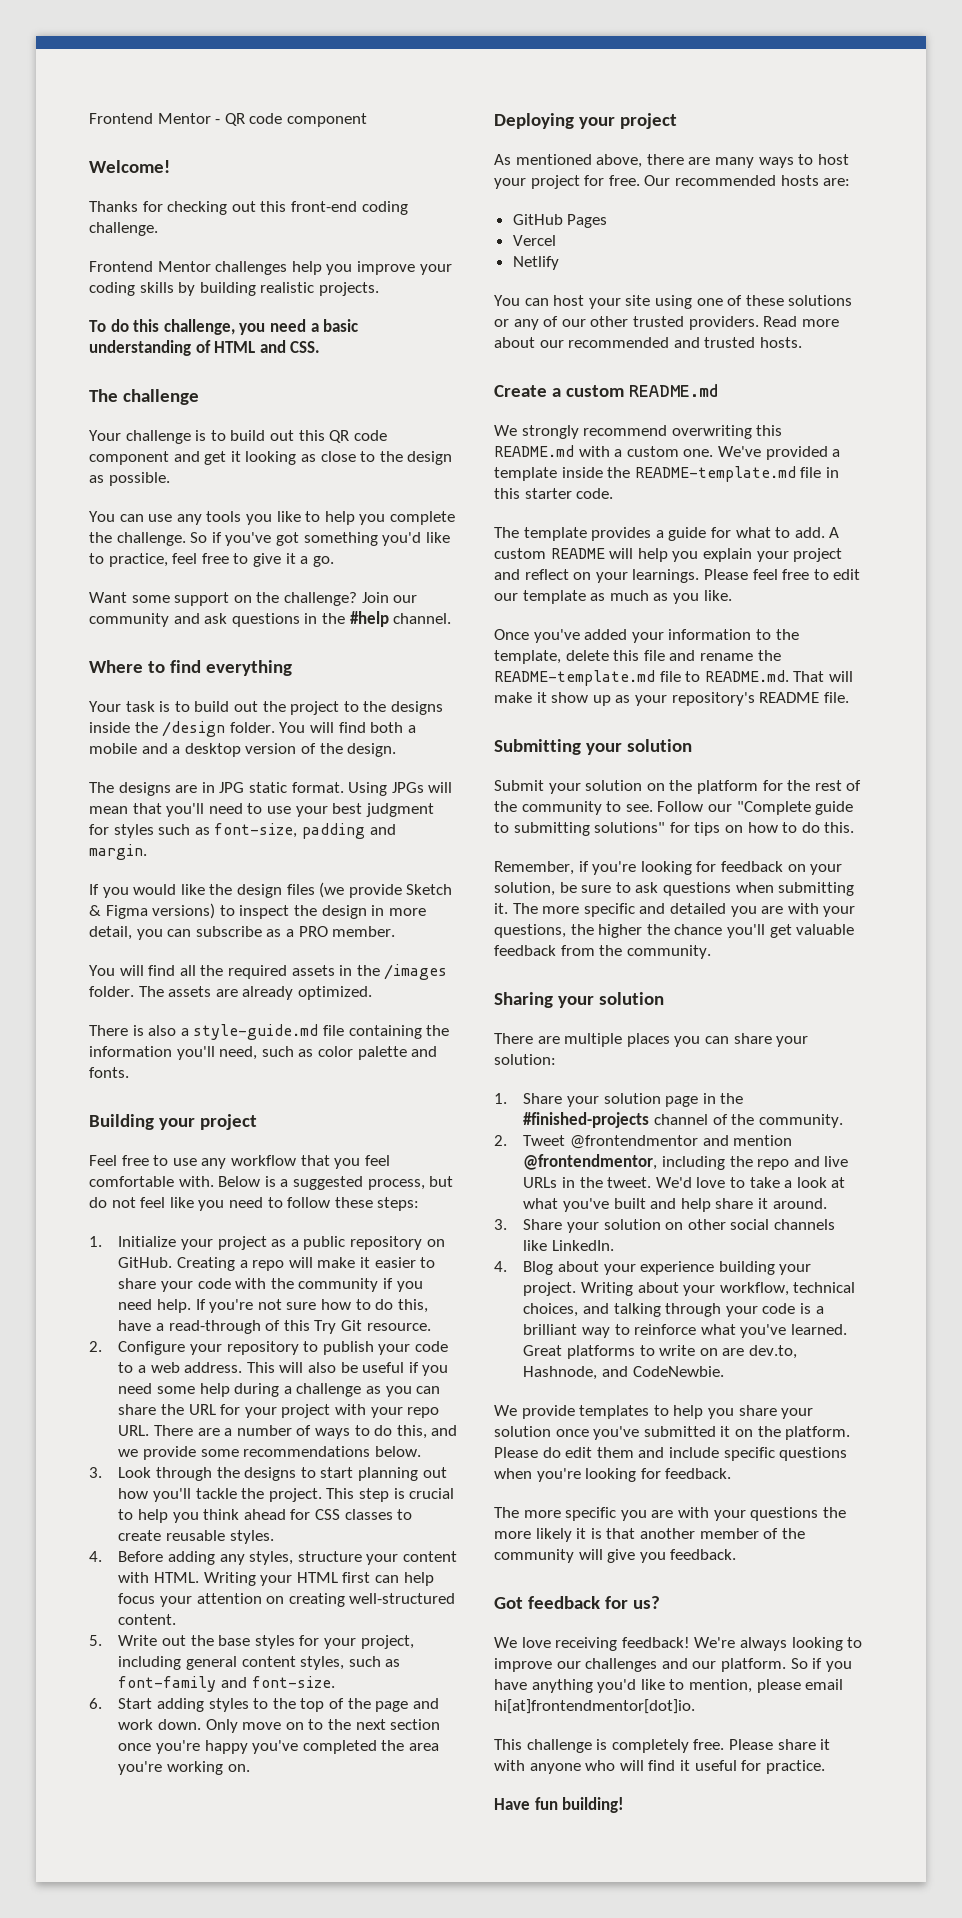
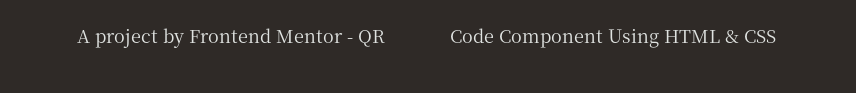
(89, 118) none -> [77,28,184,48] A project by
[249,113,367,127] [89,160,170,173] [89,201,408,215] [89,222,158,236] [89,261,452,275] [89,282,379,296] [89,319,359,335] [89,340,321,356] [89,389,199,405] [89,430,387,444] [89,451,453,465] [89,472,170,486] [89,511,455,525] [89,532,450,546] [89,553,334,567] [89,592,418,606] [89,611,452,627] [89,660,292,676] [89,701,443,715] [89,721,416,737] [89,743,397,757] [89,782,453,796] [89,803,434,817] [89,823,396,839] [89,844,147,860] [89,882,453,898] [89,903,426,919] [89,926,396,940] [89,964,448,980] [89,986,372,1000] [89,1024,450,1040] [89,1046,438,1060] [89,1067,129,1078] [89,1114,257,1130] [89,1155,390,1169] [89,1176,454,1190] [89,1197,420,1211] [89,1236,445,1250] [118,1257,436,1271] [118,1278,423,1292] [118,1299,428,1313] [118,1320,431,1334] [89,1341,448,1355] [118,1362,449,1376] [118,1383,441,1397] [118,1404,440,1418] [118,1425,458,1439] [118,1446,421,1460] [89,1467,447,1481] [118,1488,455,1502] [118,1509,413,1523] [118,1530,274,1544] [89,1551,457,1565] [118,1572,434,1586] [118,1593,456,1607] [118,1614,177,1625] [89,1635,414,1649] [118,1656,401,1670] [118,1676,335,1692] [89,1698,439,1712] [118,1719,441,1733] [118,1740,439,1754] [118,1761,250,1775] [494,113,677,129] [494,154,849,168] [494,175,851,189] [512,214,608,228] [512,235,556,246] [512,256,559,270] [494,295,853,309] [494,316,839,330] [494,337,802,348] [494,384,718,397] [494,425,783,439] [494,445,841,460] [494,466,839,482] [494,488,614,499] [494,527,840,541] [494,548,843,562] [494,569,861,583] [494,590,732,604] [494,629,799,643] [494,650,781,664] [494,670,853,686] [494,692,849,706] [494,739,692,755] [494,780,862,794] [494,801,854,815] [494,822,855,836] [494,861,843,875] [494,882,855,896] [494,903,856,917] [494,924,855,938] [494,945,711,959] [494,992,664,1008] [494,1033,809,1047] [494,1054,556,1065] [494,1093,744,1107] [523,1112,843,1128] [494,1135,793,1149] [523,1154,849,1170] [523,1177,846,1188] [523,1198,827,1212] [494,1219,835,1233] [523,1240,615,1251] [494,1261,812,1275] [523,1282,856,1296] [523,1303,824,1317] [523,1324,847,1338] [523,1345,797,1359] [523,1366,724,1380] [494,1405,814,1419] [494,1426,851,1440] [494,1447,848,1461] [494,1468,732,1482] [494,1507,846,1521] [494,1528,805,1542] [494,1549,737,1563] [494,1596,660,1609] [494,1637,863,1651] [494,1658,852,1672] [494,1679,844,1693] [494,1699,695,1714] [494,1739,831,1753] [494,1760,825,1774] [494,1797,625,1813] code component // Welcome! // Thanks for checking out this front-end coding challenge. // Frontend Mentor challenges help you improve your coding skills by building realistic projects. // To do this challenge, you need a basic understanding of HTML and CSS. // The challenge // Your challenge is to build out this QR code component and get it looking as close to the design as possible. // You can use any tools you like to help you complete the challenge. So if you've got something you'd like to practice, feel free to give it a go. // Want some support on the challenge? Join our community and ask questions in the #help channel. // Where to find everything // Your task is to build out the project to the designs inside the /design folder. You will find both a mobile and a desktop version of the design. // The designs are in JPG static format. Using JPGs will mean that you'll need to use your best judgment for styles such as font-size, padding and margin. // If you would like the design files (we provide Sketch & Figma versions) to inspect the design in more detail, you can subscribe as a PRO member. // You will find all the required assets in the /images folder. The assets are already optimized. // There is also a style-guide.md file containing the information you'll need, such as color palette and fonts. // Building your project // Feel free to use any workflow that you feel comfortable with. Below is a suggested process, but do not feel like you need to follow these steps: // 1. Initialize your project as a public repository on GitHub. Creating a repo will make it easier to share your code with the community if you need help. If you're not sure how to do this, have a read-through of this Try Git resource. // 2. Configure your repository to publish your code to a web address. This will also be useful if you need some help during a challenge as you can share the URL for your project with your repo URL. There are a number of ways to do this, and we provide some recommendations below. // 3. Look through the designs to start planning out how you'll tackle the project. This step is crucial to help you think ahead for CSS classes to create reusable styles. // 4. Before adding any styles, structure your content with HTML. Writing your HTML first can help focus your attention on creating well-structured content. // 5. Write out the base styles for your project, including general content styles, such as font-family and font-size. // 6. Start adding styles to the top of the page and work down. Only move on to the next section once you're happy you've completed the area you're working on. // Deploying your project // As mentioned above, there are many ways to host your project for free. Our recommended hosts are: // GitHub Pages // Vercel // Netlify // You can host your site using one of these solutions or any of our other trusted providers. Read more about our recommended and trusted hosts. // Create a custom README.md // We strongly recommend overwriting this README.md with a custom one. We've provided a template inside the README-template.md file in this starter code. // The template provides a guide for what to add. A custom README will help you explain your project and reflect on your learnings. Please feel free to edit our template as much as you like. // Once you've added your information to the template, delete this file and rename the README-template.md file to README.md. That will make it show up as your repository's README file. // Submitting your solution // Submit your solution on the platform for the rest of the community to see. Follow our "Complete guide to submitting solutions" for tips on how to do this. // Remember, if you're looking for feedback on your solution, be sure to ask questions when submitting it. The more specific and detailed you are with your questions, the higher the chance you'll get valuable feedback from the community. // Sharing your solution // There are multiple places you can share your solution: // 1. Share your solution page in the #finished-projects channel of the community. // 2. Tweet @frontendmentor and mention @frontendmentor, including the repo and live URLs in the tweet. We'd love to take a look at what you've built and help share it around. // 3. Share your solution on other social channels like LinkedIn. // 4. Blog about your experience building your project. Writing about your workflow, technical choices, and talking through your code is a brilliant way to reinforce what you've learned. Great platforms to write on are dev.to, Hashnode, and CodeNewbie. // We provide templates to help you share your solution once you've submitted it on the platform. Please do edit them and include specific questions when you're looking for feedback. // The more specific you are with your questions the more likely it is that another member of the community will give you feedback. // Got feedback for us? // We love receiving feedback! We're always looking to improve our challenges and our platform. So if you have anything you'd like to mention, please email hi[at]frontendmentor[dot]io. // This challenge is completely free. Please share it with anyone who will find it useful for practice. // Have fun building! -> [450,28,776,48] Code Component Using HTML & CSS

